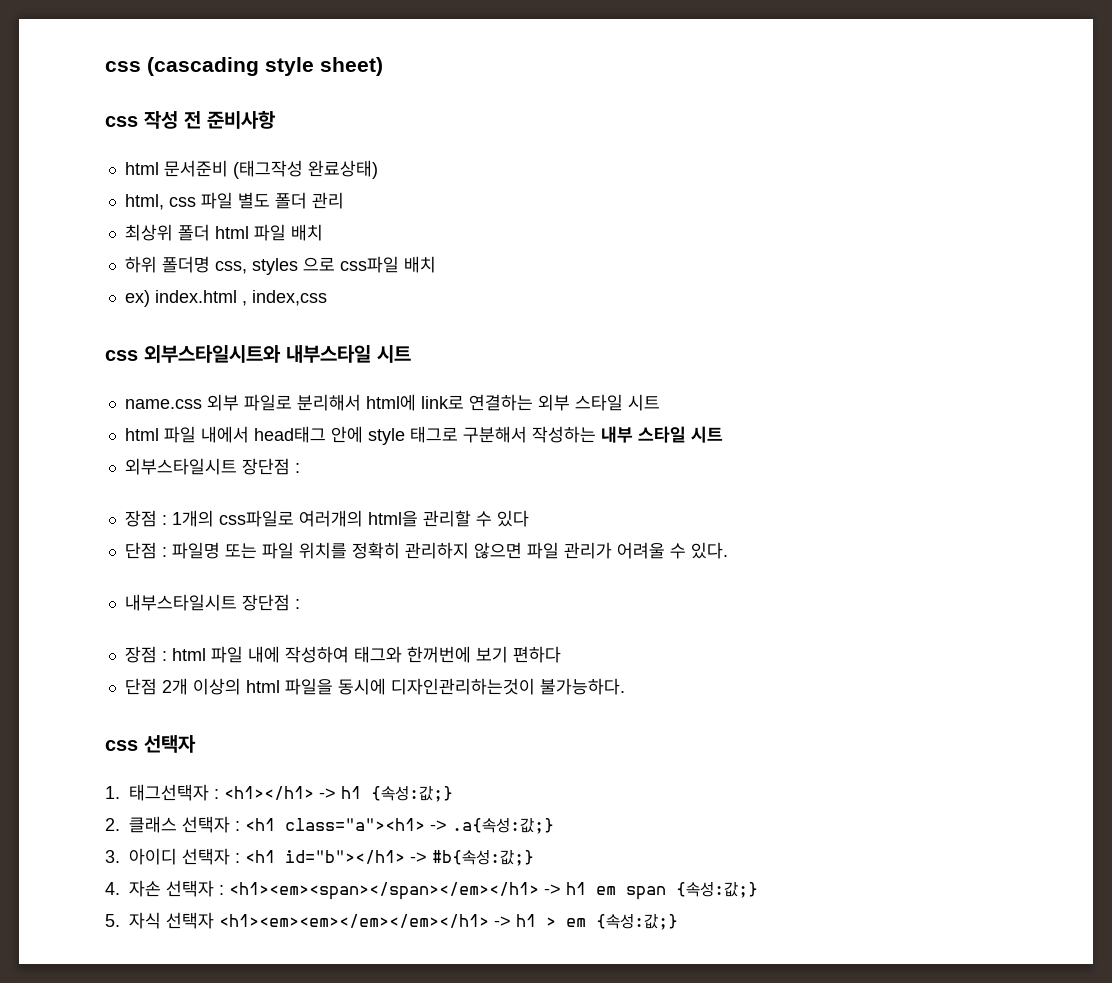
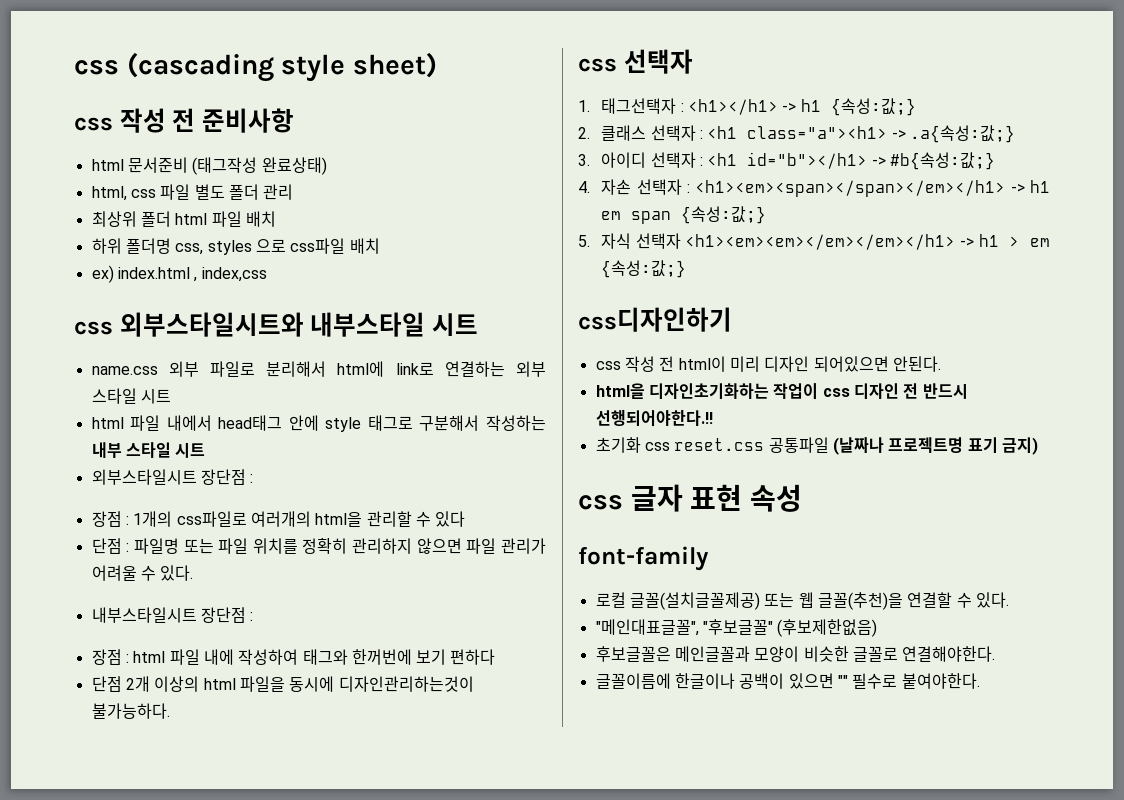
(678, 921) none -> [578,307,732,332] [595,356,941,372] [595,383,968,400] [595,409,713,427] [595,437,1038,455] [578,484,802,512] [578,546,709,571] [595,592,1009,610] [595,619,878,637] [595,646,996,662] [595,673,980,689] // css디자인하기 // css 작성 전 html이 미리 디자인 되어있으면 안된다. // html을 디자인초기화하는 작업이 css 디자인 전 반드시 선행되어야한다.!! // 초기화 css reset.css 공통파일 (날짜나 프로젝트명 표기 금지) // css 글자 표현 속성 // font-family // 로컬 글꼴(설치글꼴제공) 또는 웹 글꼴(추천)을 연결할 수 있다. // "메인대표글꼴", "후보글꼴" (후보제한없음) // 후보글꼴은 메인글꼴과 모양이 비슷한 글꼴로 연결해야한다. // 글꼴이름에 한글이나 공백이 있으면 "" 필수로 붙여야한다.

